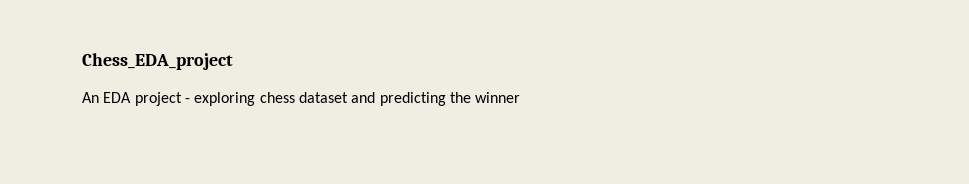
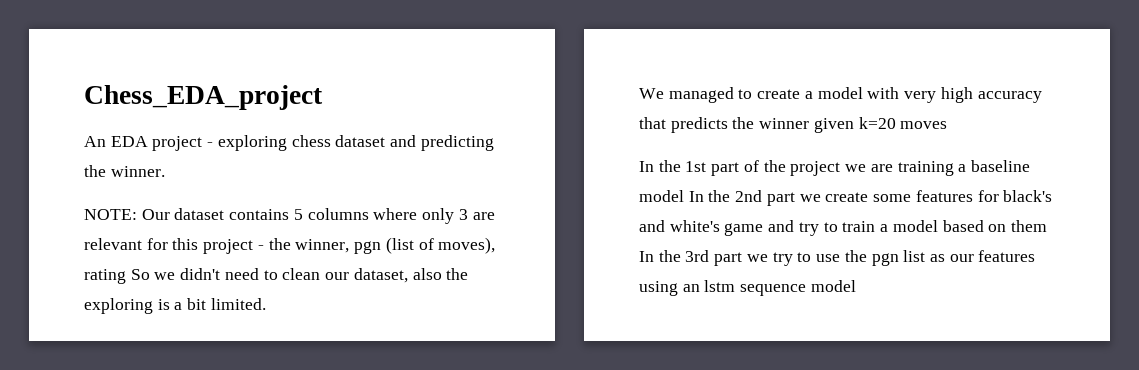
[475,92,521,103] winner -> [110,166,165,177] [84,208,495,224] [84,237,496,254] [84,268,469,284] [84,298,266,314] [639,87,1042,103] [639,117,948,133] [639,160,1030,176] [639,190,1053,206] [639,220,1047,236] [639,250,1036,266] [639,280,856,296] winner. // NOTE: Our dataset contains 5 columns where only 3 are relevant for this project - the winner, pgn (list of moves), rating So we didn't need to clean our dataset, also the exploring is a bit limited. // We managed to create a model with very high accuracy that predicts the winner given k=20 moves // In the 1st part of the project we are training a baseline model In the 2nd part we create some features for black's and white's game and try to train a model based on them In the 3rd part we try to use the pgn list as our features using an lstm sequence model

